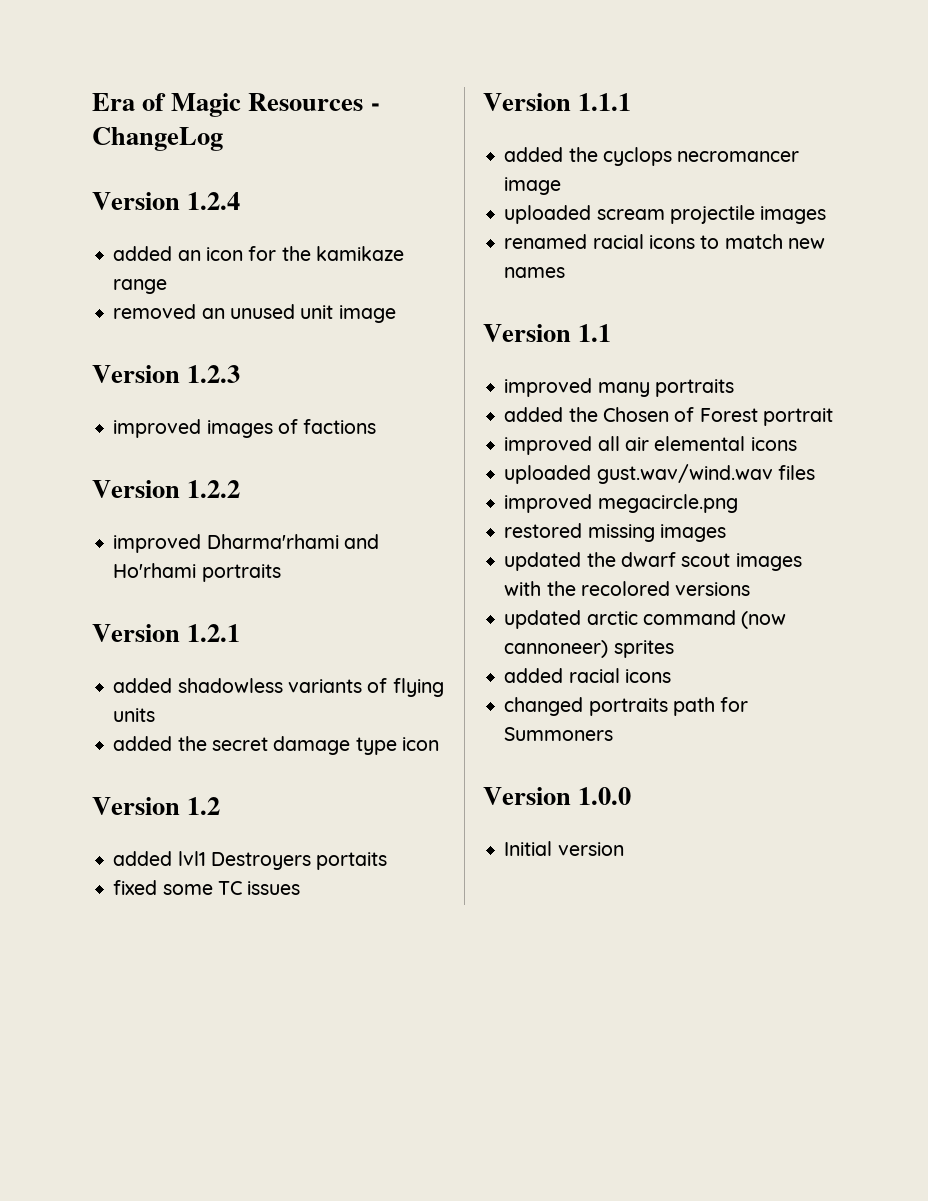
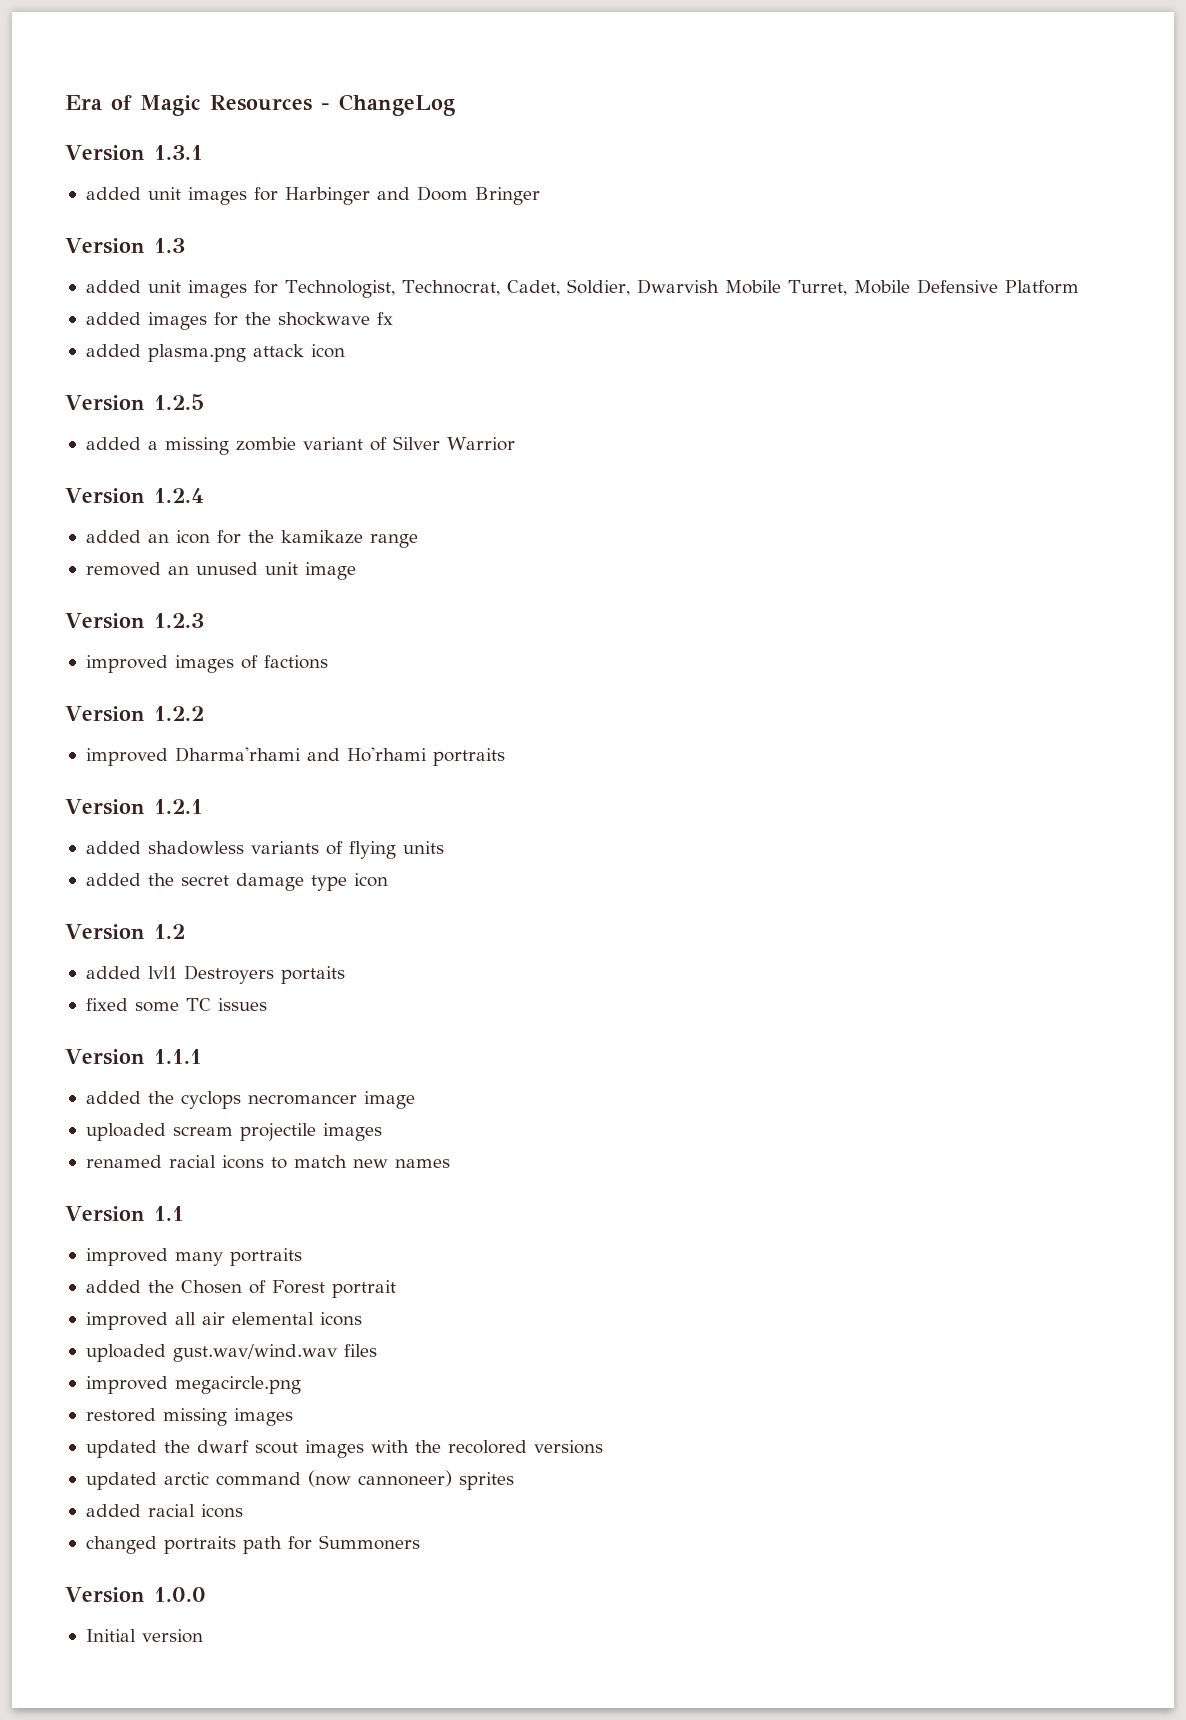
(223, 139) none -> [65,145,203,161] [85,186,540,205] [65,238,185,254] [85,279,1079,298] [85,312,393,330] [85,344,345,362] [65,394,204,411] [85,436,515,455] // Version 1.3.1 // added unit images for Harbinger and Doom Bringer // Version 1.3 // added unit images for Technologist, Technocrat, Cadet, Soldier, Dwarvish Mobile Turret, Mobile Defensive Platform // added images for the shockwave fx // added plasma.png attack icon // Version 1.2.5 // added a missing zombie variant of Silver Warrior

